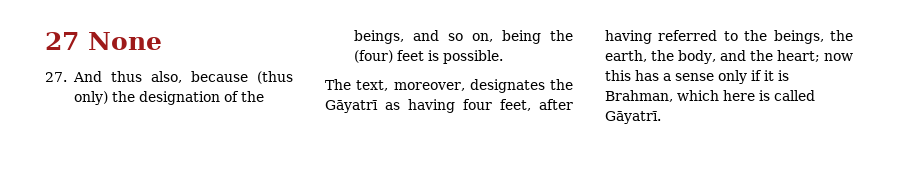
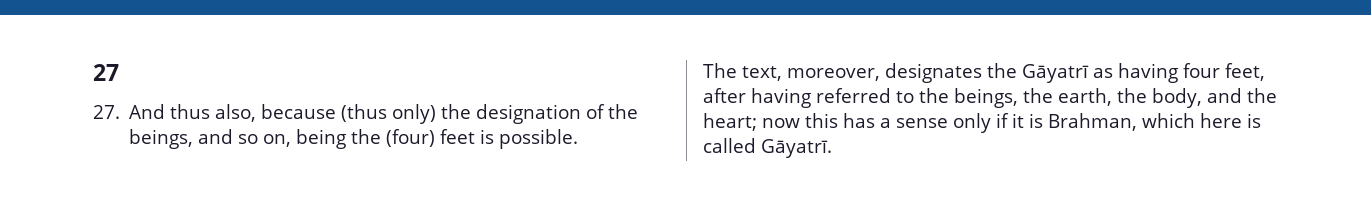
[45,32,162,50] 27 None -> [93,64,119,81] 27

